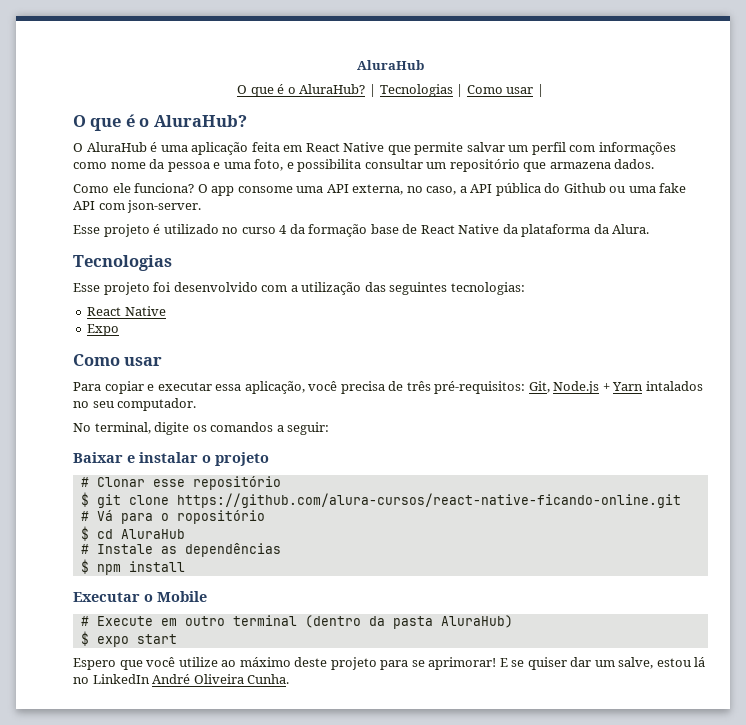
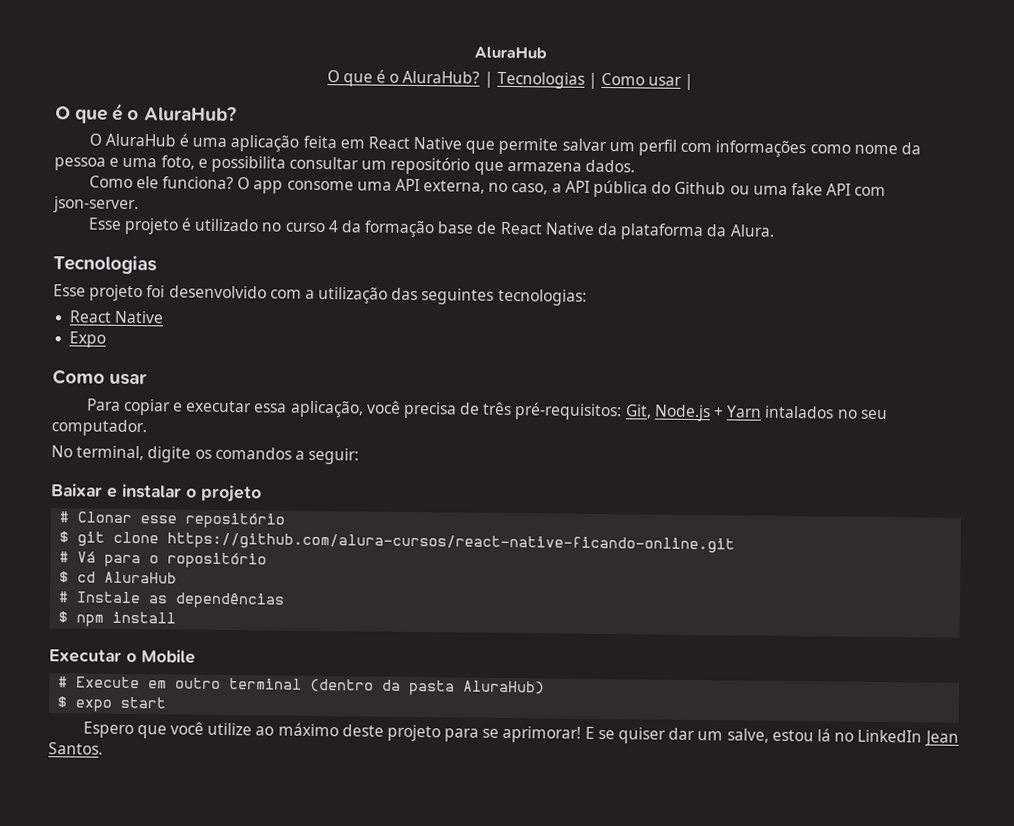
[152,674,290,684] André Oliveira Cunha. -> [923,730,959,747] [48,742,103,755] Jean Santos.

